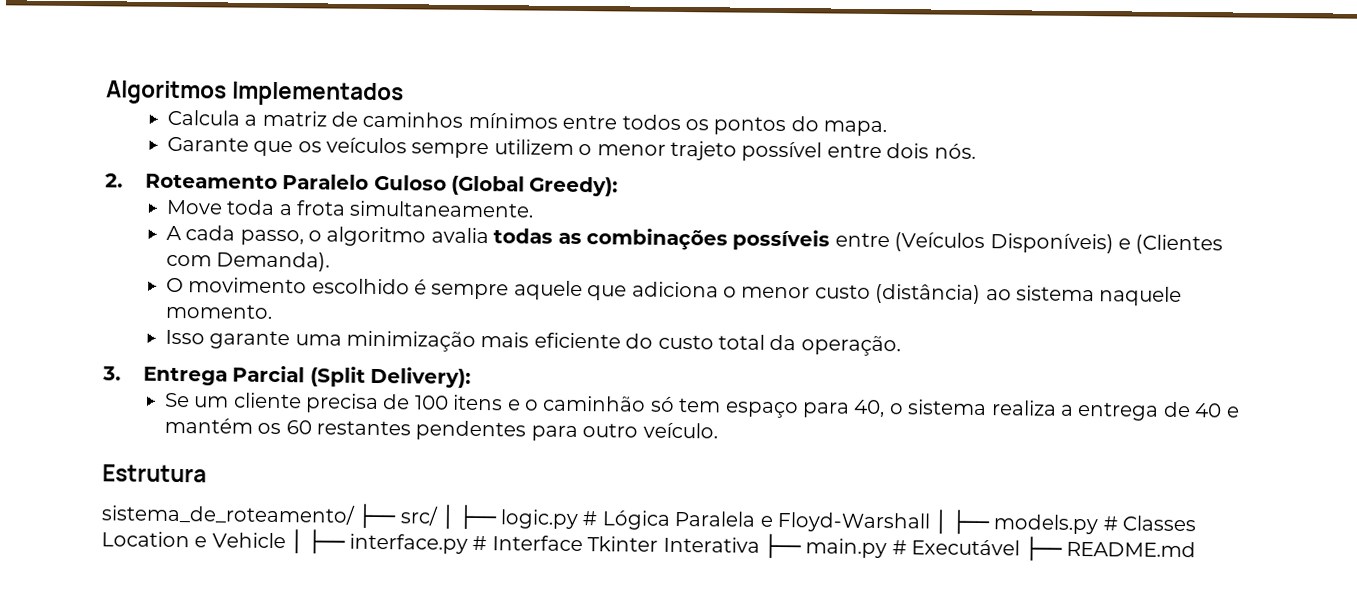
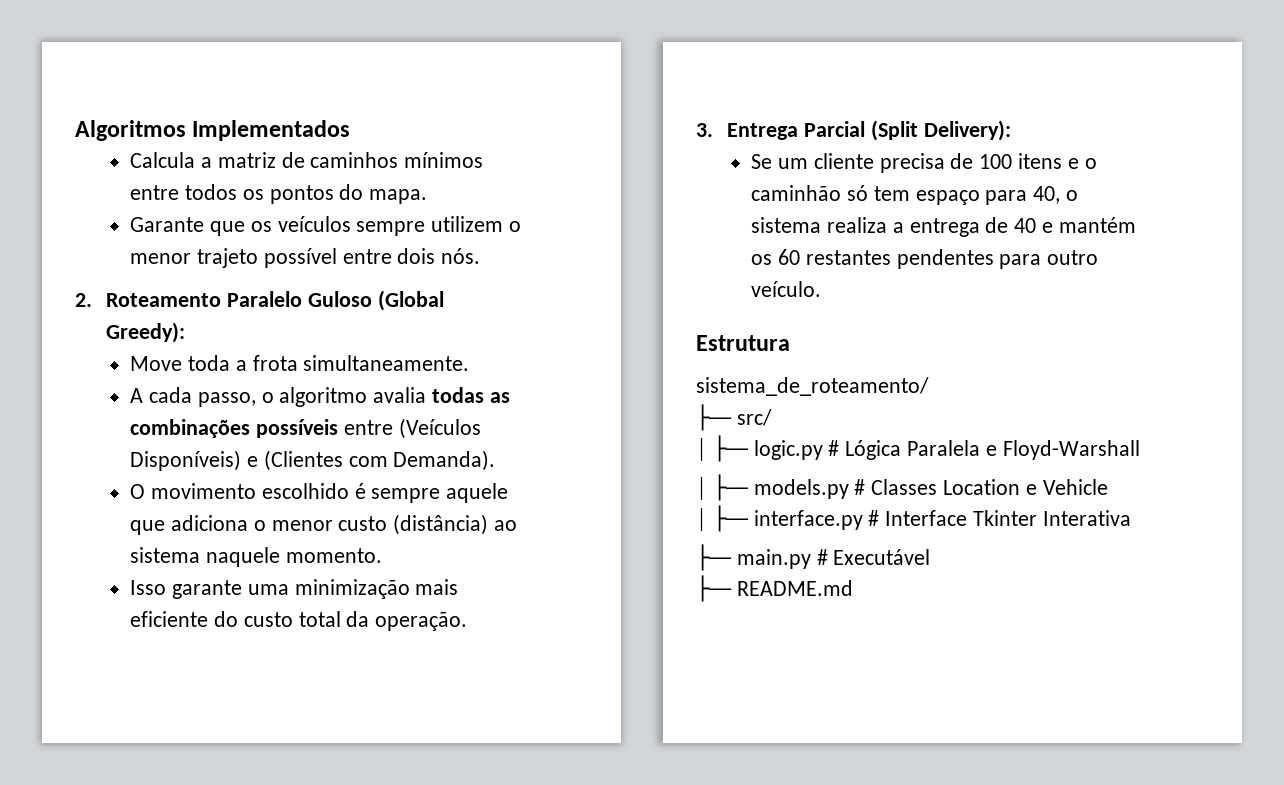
(356, 514) none -> (929, 386) //
(439, 516) none -> (772, 417) //
(930, 522) none -> (1140, 450) //
(286, 540) none -> (1108, 487) //
(760, 544) none -> (1131, 518) //
(1021, 547) none -> (931, 557) //

